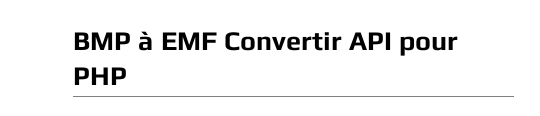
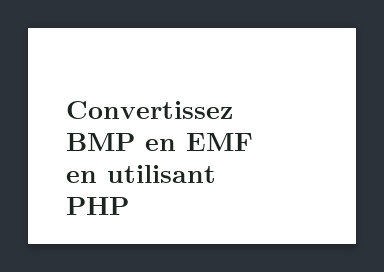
[73,31,459,56] BMP à EMF Convertir API pour -> [66,101,233,119] [66,133,253,151] [66,165,216,183] Convertissez BMP en EMF en utilisant

